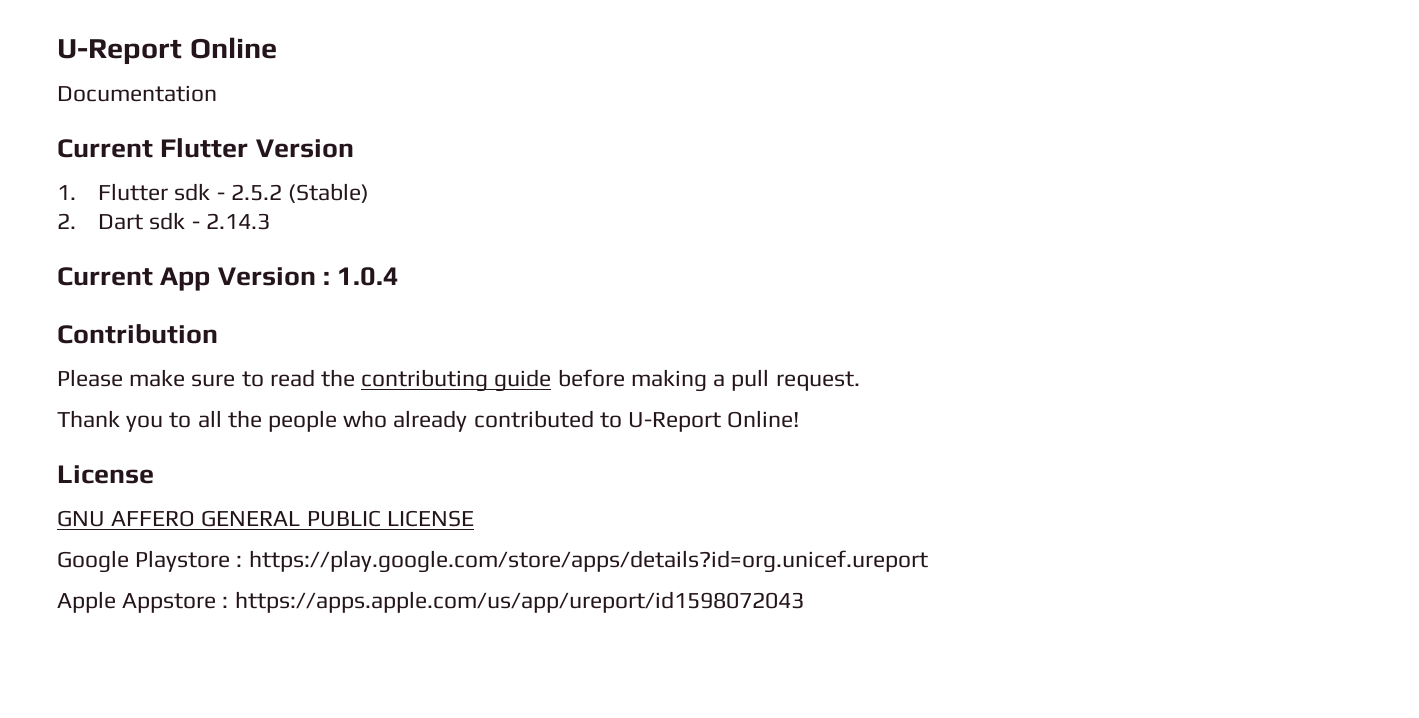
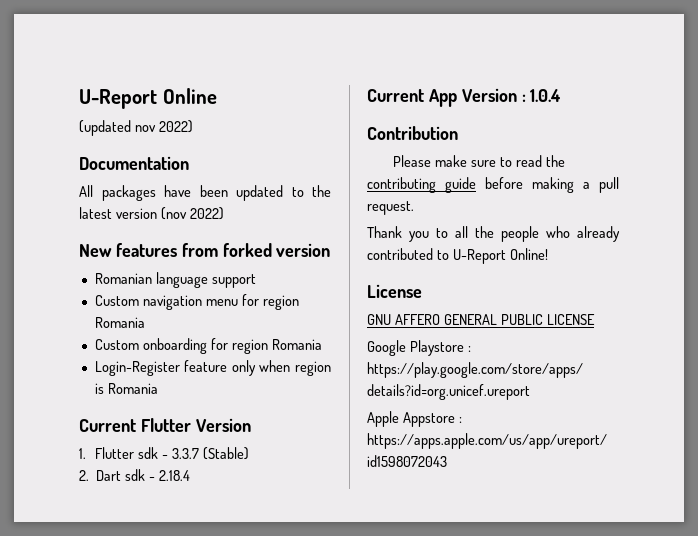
[57,85,217,102] Documentation -> [79,120,193,136] [79,156,189,170] [79,185,331,201] [79,207,224,220] [79,243,331,257] [94,272,256,288] [94,294,299,310] [94,317,145,328] [94,338,322,354] [94,360,332,376] [94,383,158,394] (updated nov 2022) // Documentation // All packages have been updated to the latest version (nov 2022) // New features from forked version // Romanian language support // Custom navigation menu for region Romania // Custom onboarding for region Romania // Login-Register feature only when region is Romania
[230,184,282,201] 2.5.2 -> [171,448,199,459] 3.3.7
[205,213,270,230] 2.14.3 -> [158,470,190,481] 2.18.4

